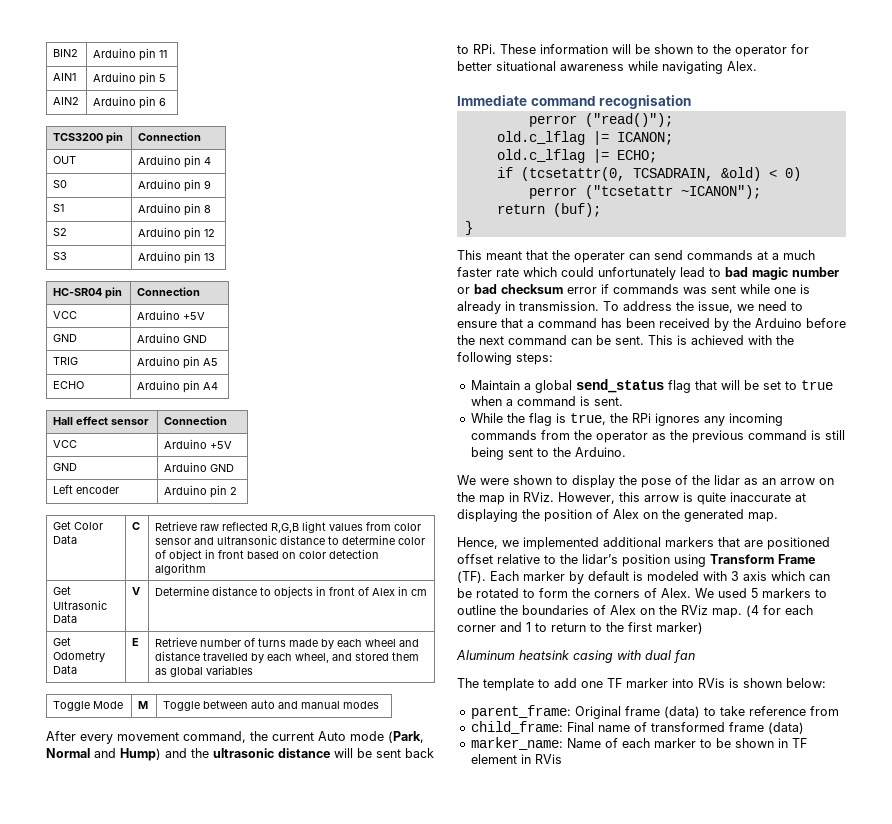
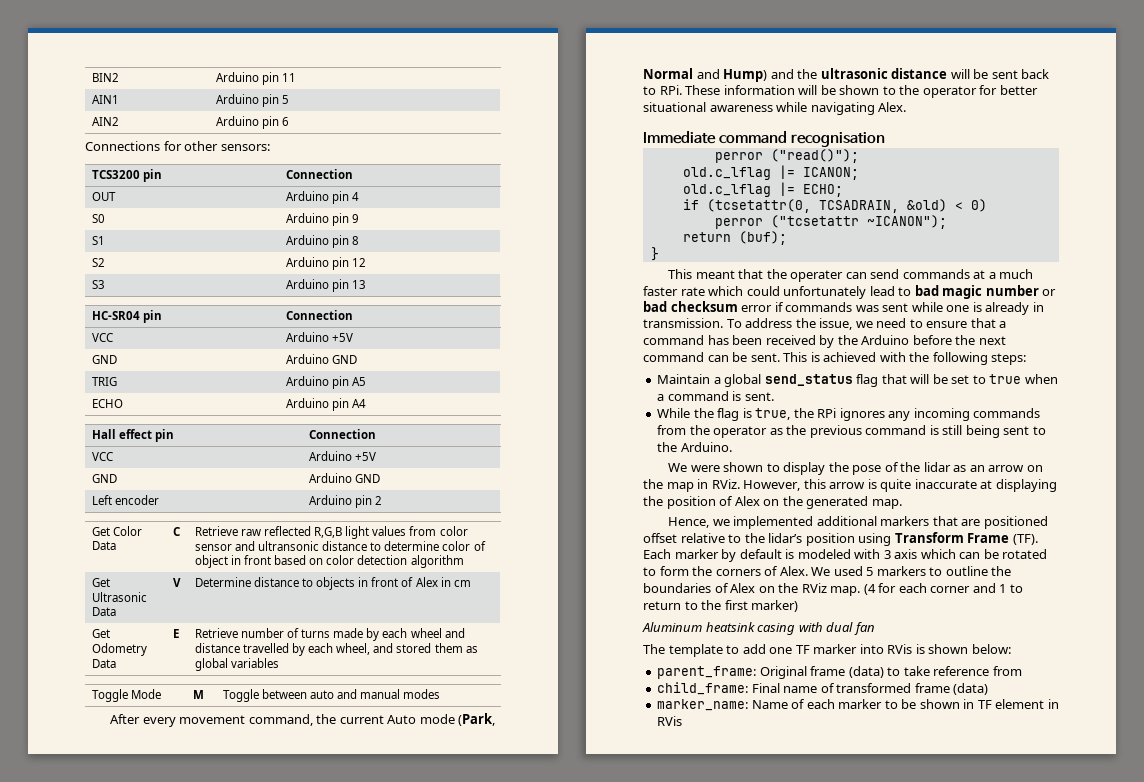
(166, 102) none -> [85,141,270,151] // Connections for other sensors:
[110,419,149,425] sensor -> [155,429,175,442] pin

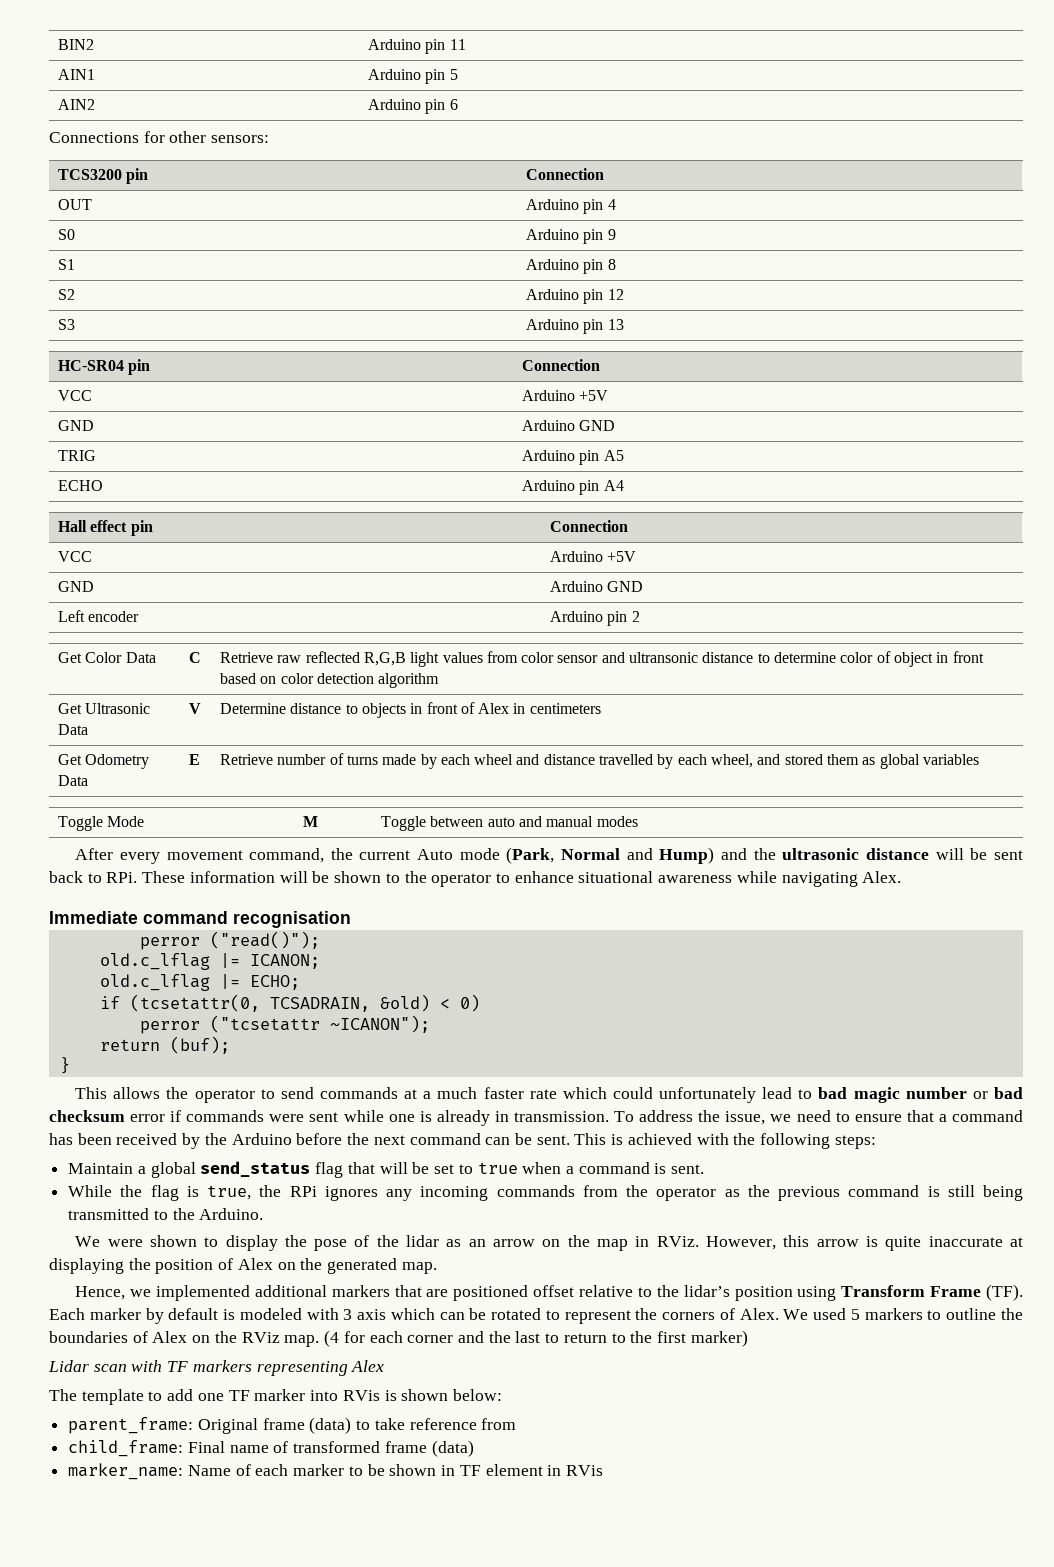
[453,580,471,587] cm -> [529,703,601,714] centimeters
[979,85,1038,95] for better -> [495,871,574,883] to enhance
[695,269,867,282] meant that the operater can -> [113,1087,275,1103] allows the operator to
[855,305,879,312] was -> [269,1114,305,1122] were
[1003,426,1030,435] sent -> [68,1208,150,1220] transmitted
[659,566,689,576] form -> [564,1310,631,1324] represent
[999,584,1007,593] 1 -> [488,1331,541,1343] the last
[642,622,875,635] Aluminum heatsink casing with dual fan -> [48,1360,385,1376] Lidar scan with TF markers representing Alex

